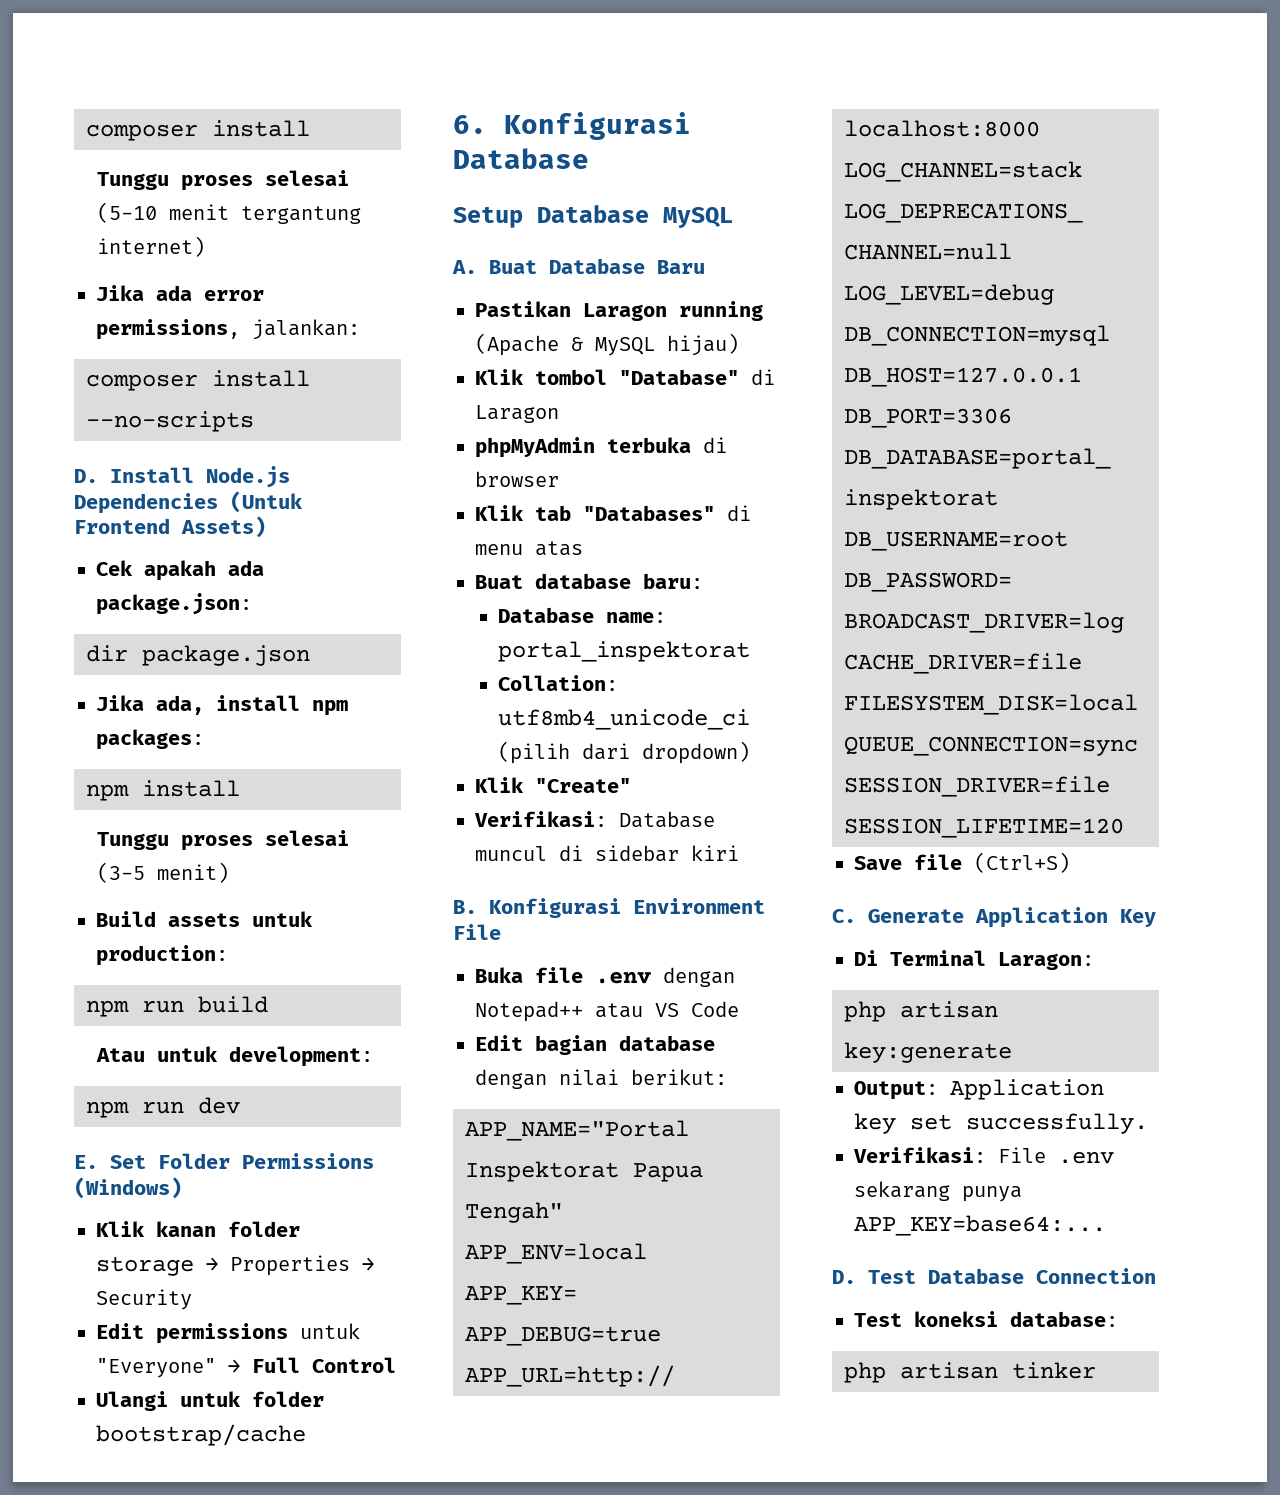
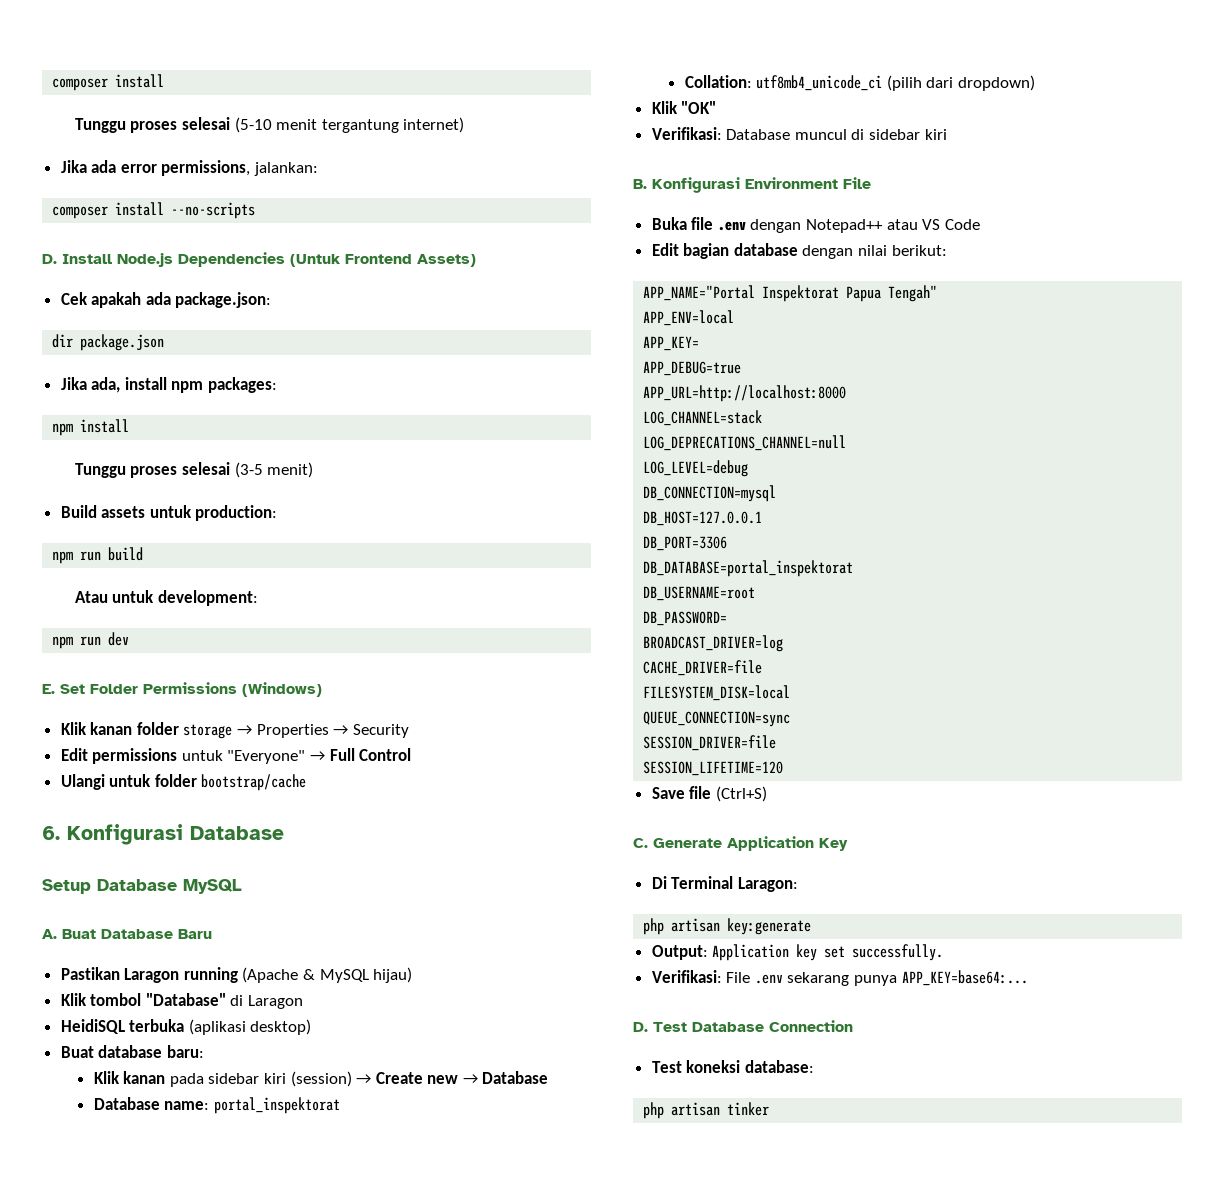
[475,437,727,458] [475,471,559,487] [475,505,751,521] [475,541,583,556] [475,573,703,589] phpMyAdmin terbuka di browser // Klik tab "Databases" di menu atas // Buat database baru: -> [60,1019,312,1035] [60,1045,204,1058] [93,1071,549,1087] HeidiSQL terbuka (aplikasi desktop) // Buat database baru: // Klik kanan pada sidebar kiri (session) → Create new → Database
[535,778,631,793] "Create" -> [681,101,717,114] "OK"

